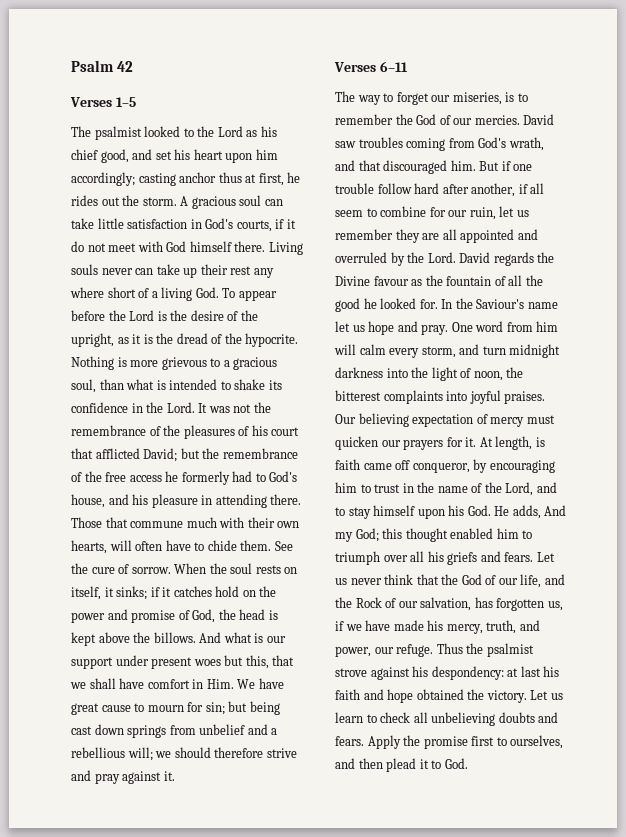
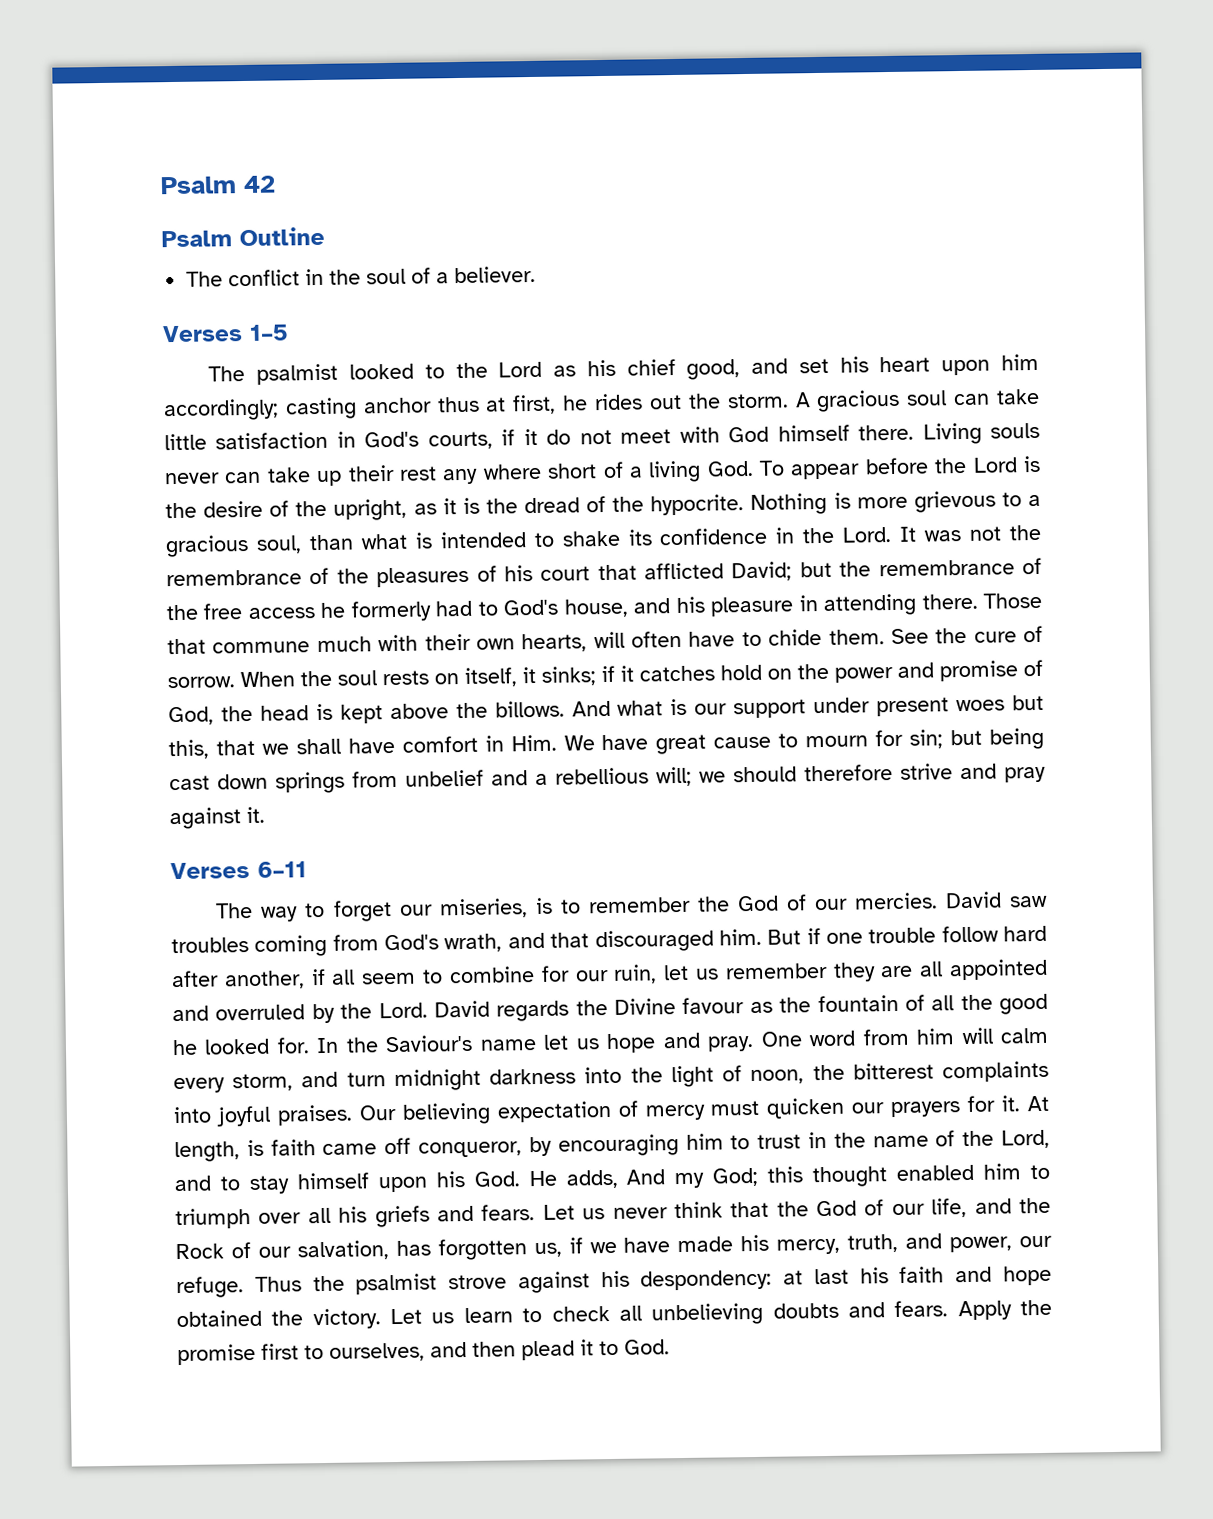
(133, 66) none -> [161,226,325,248] [186,265,537,287] // Psalm Outline // The conflict in the soul of a believer.

